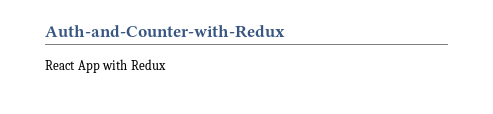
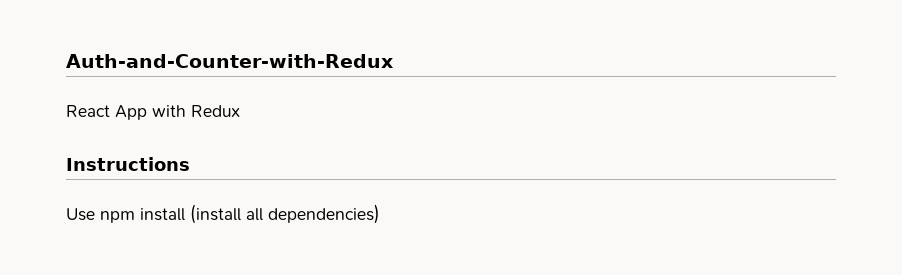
(166, 64) none -> [66,157,190,171] [66,204,380,224] // Instructions // Use npm install (install all dependencies)

